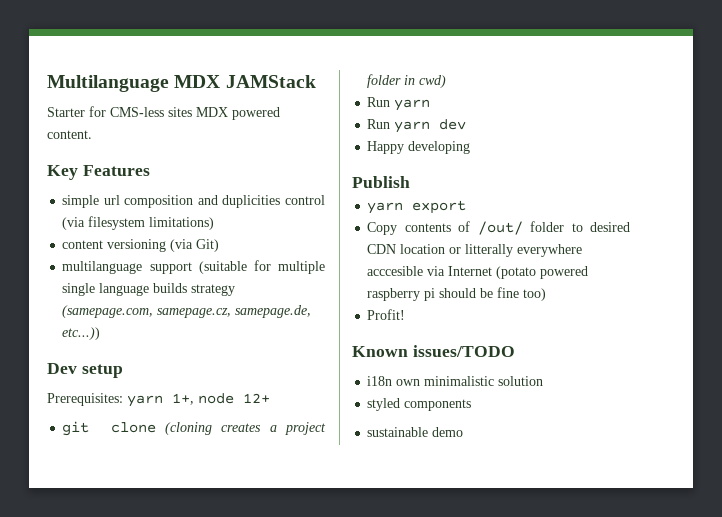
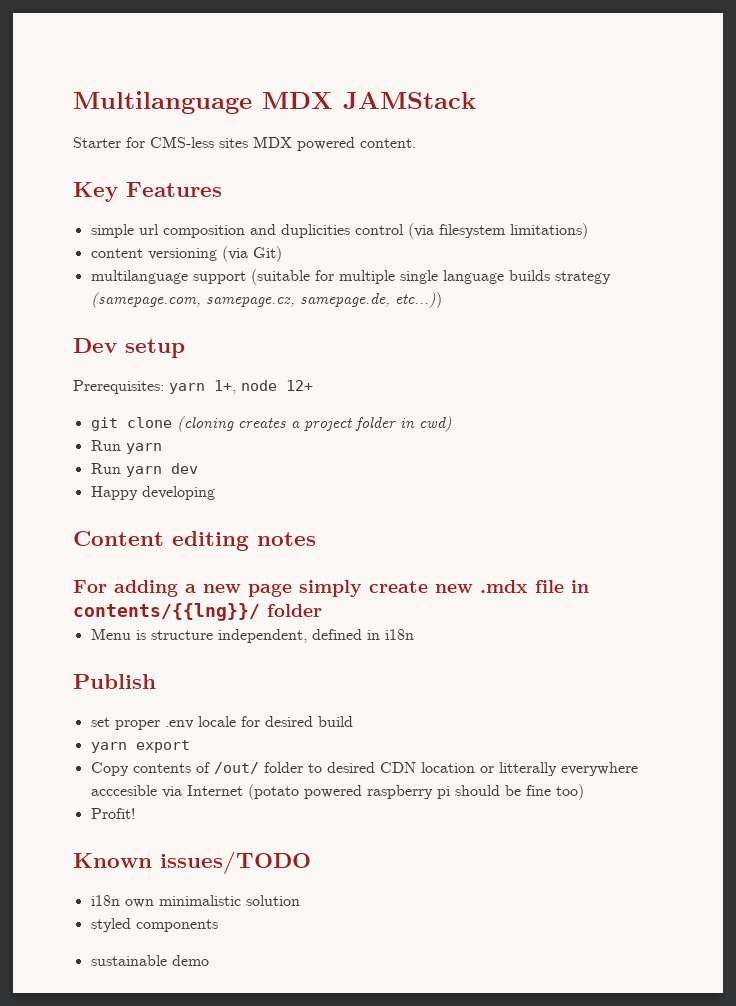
[352,176,410,188] Publish -> [73,531,316,551] [73,580,589,597] [73,603,322,621] [90,628,414,643] [73,674,156,689] [90,716,353,730] Content editing notes // For adding a new page simply create new .mdx file in contents/{{lng}}/ folder // Menu is structure independent, defined in i18n // Publish // set proper .env locale for desired build

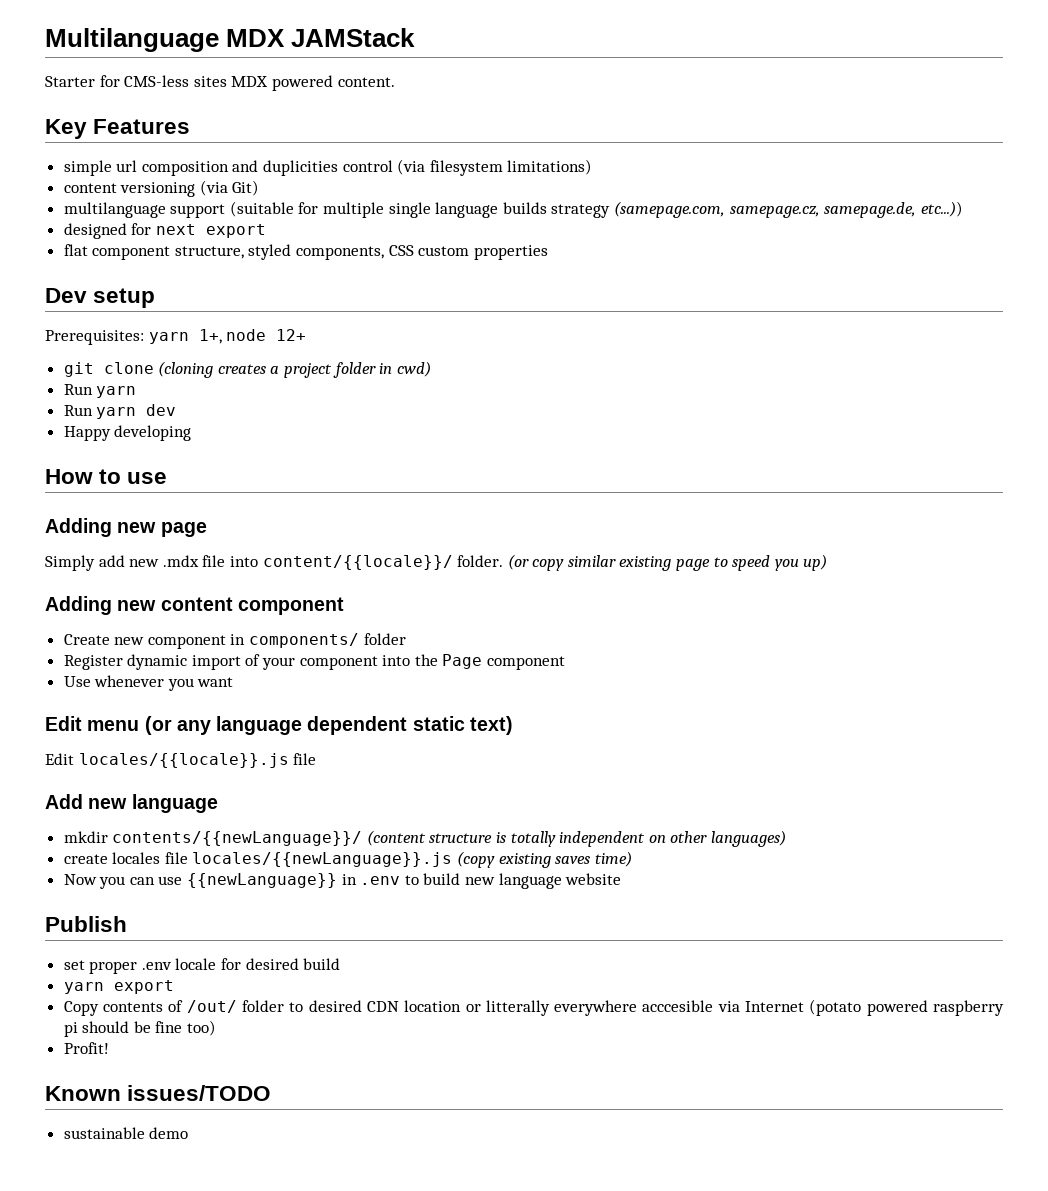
(442, 300) none -> [63,223,266,239] [63,244,548,260] // designed for next export // flat component structure, styled components, CSS custom properties
[73,531,316,551] [73,580,196,597] Content editing notes // For adding a -> [45,469,168,484] [45,518,112,537] How to use // Adding
[299,580,428,597] simply create -> [45,555,125,571] // Simply add
[571,580,589,593] [73,603,322,621] [90,628,414,643] in contents/{{lng}}/ folder // Menu is structure independent, defined in i18n -> [229,554,828,571] [45,596,344,615] [63,633,406,649] [63,654,566,670] [63,675,234,691] [45,716,513,735] [45,753,317,768] [45,794,218,813] [63,830,787,847] [63,851,632,868] [63,873,622,889] into content/{{locale}}/ folder. (or copy similar existing page to speed you up) // Adding new content component // Create new component in components/ folder // Register dynamic import of your component into the Page component // Use whenever you want // Edit menu (or any language dependent static text) // Edit locales/{{locale}}.js file // Add new language // mkdir contents/{{newLanguage}}/ (content structure is totally independent on other languages) // create locales file locales/{{newLanguage}}.js (copy existing saves time) // Now you can use {{newLanguage}} in .env to build new language website
[90,895,300,908] [90,918,218,932] // i18n own minimalistic solution // styled components -> (272, 1093) none

